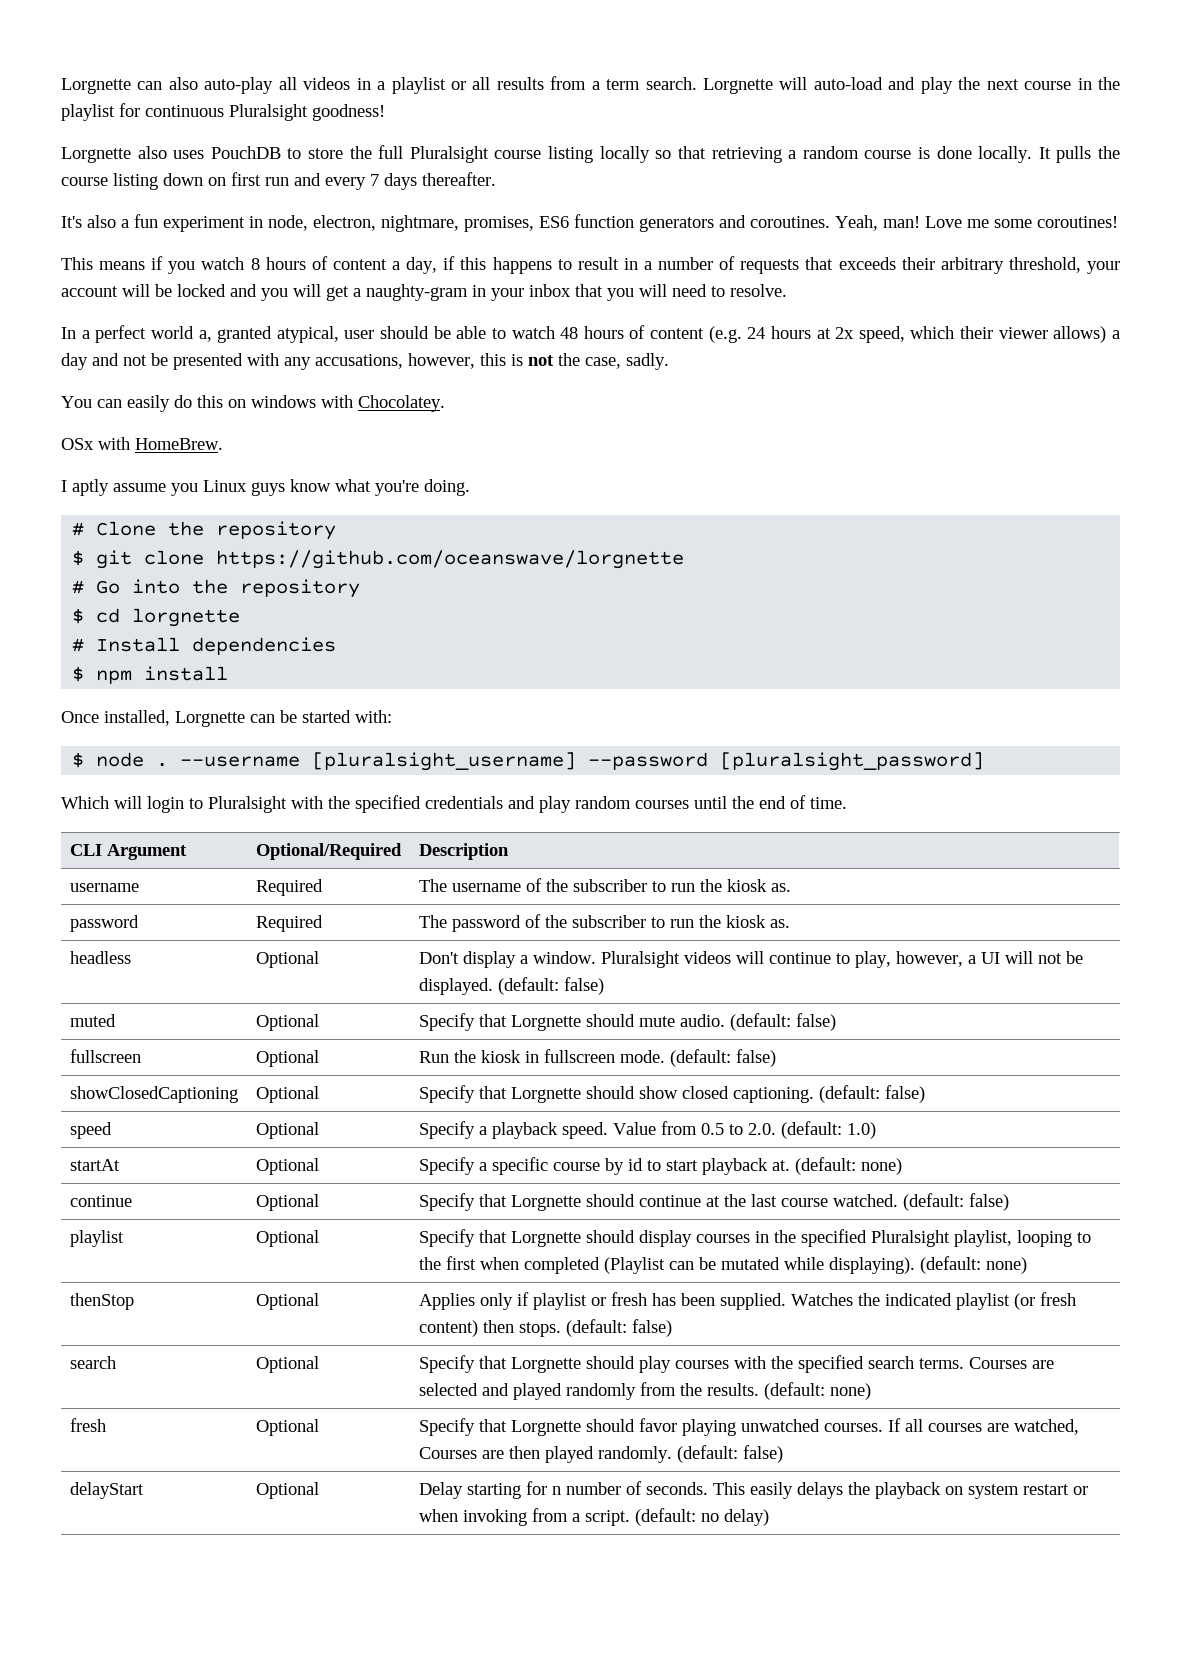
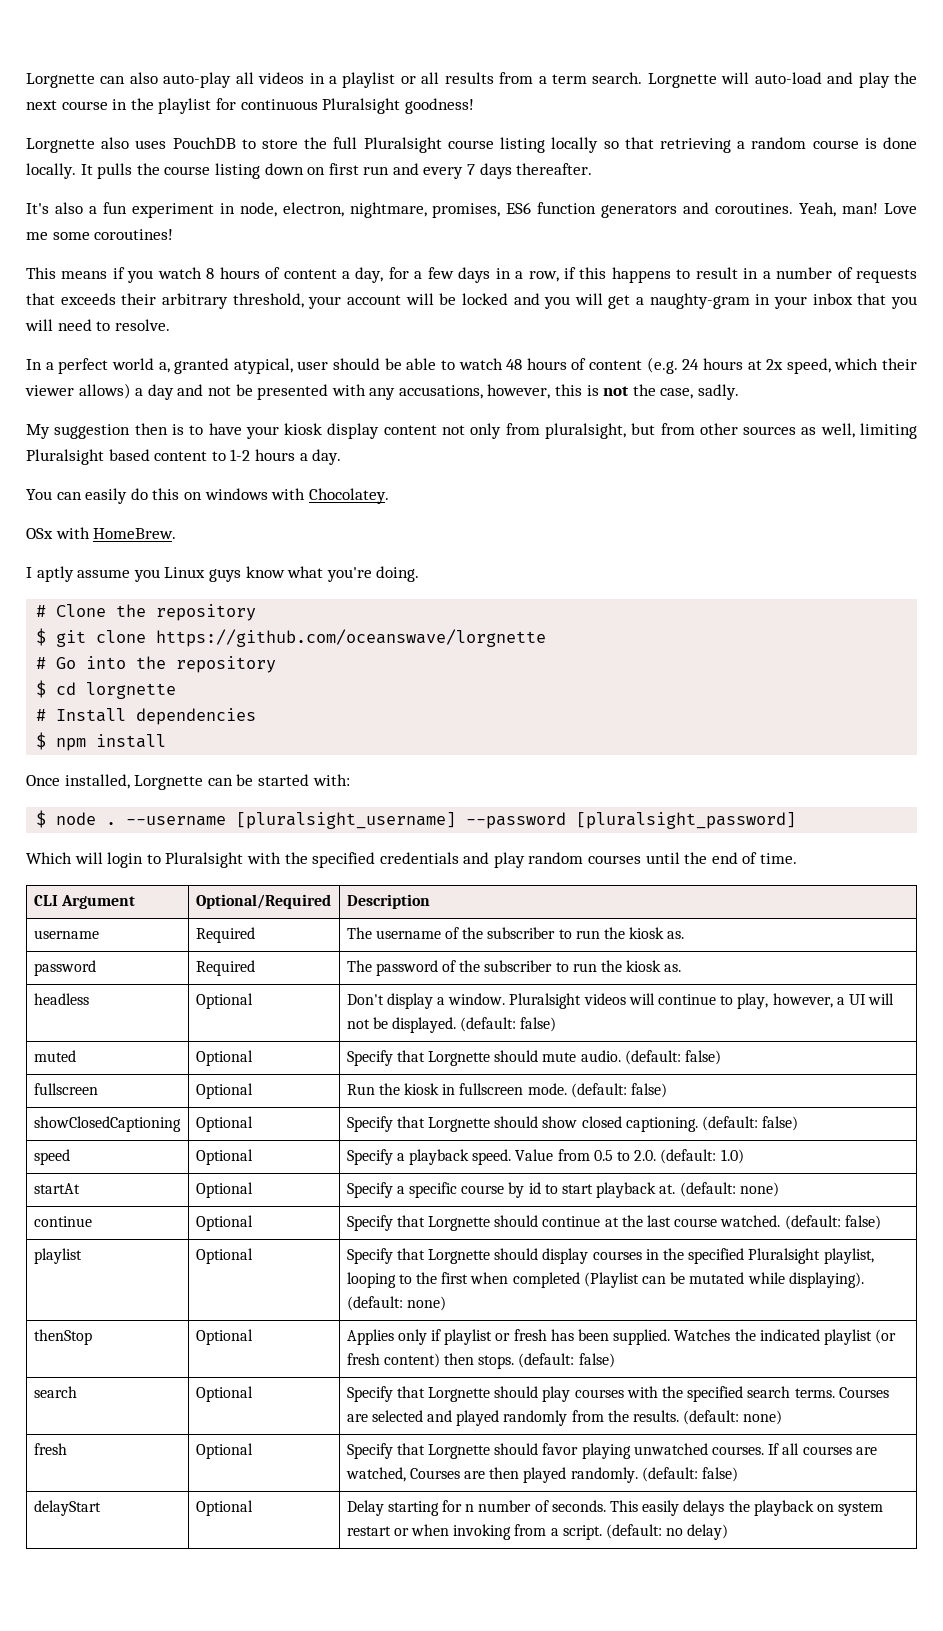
(438, 265) none -> [388,267,559,283] for a few days in a row,
(669, 361) none -> [26,423,917,439] [26,449,342,465] // My suggestion then is to have your kiosk display content not only from pluralsight, but from other sources as well, limiting Pluralsight based content to 1-2 hours a day.

